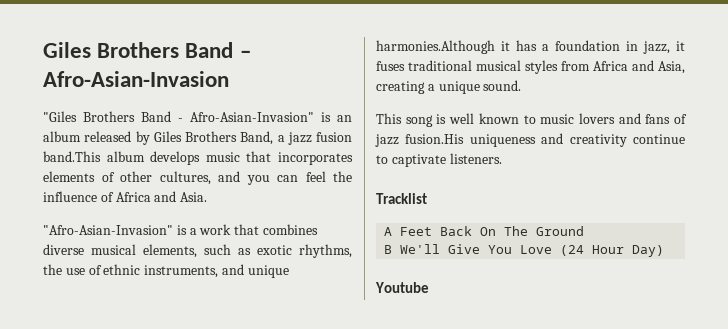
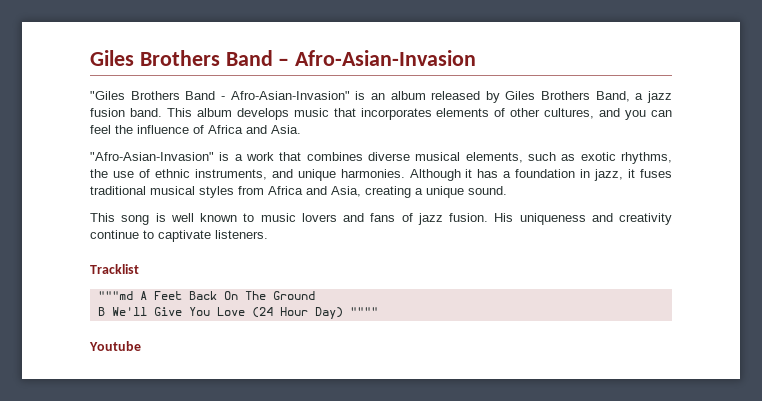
[43,151,101,162] band.This -> [129,108,192,117] band. This
[376,40,495,54] harmonies.Although -> [340,169,461,181] harmonies. Although
[405,134,465,144] fusion.His -> [449,213,514,222] fusion. His
(427, 198) none -> [97,291,133,300] """md
(665, 251) none -> [349,307,378,316] """"

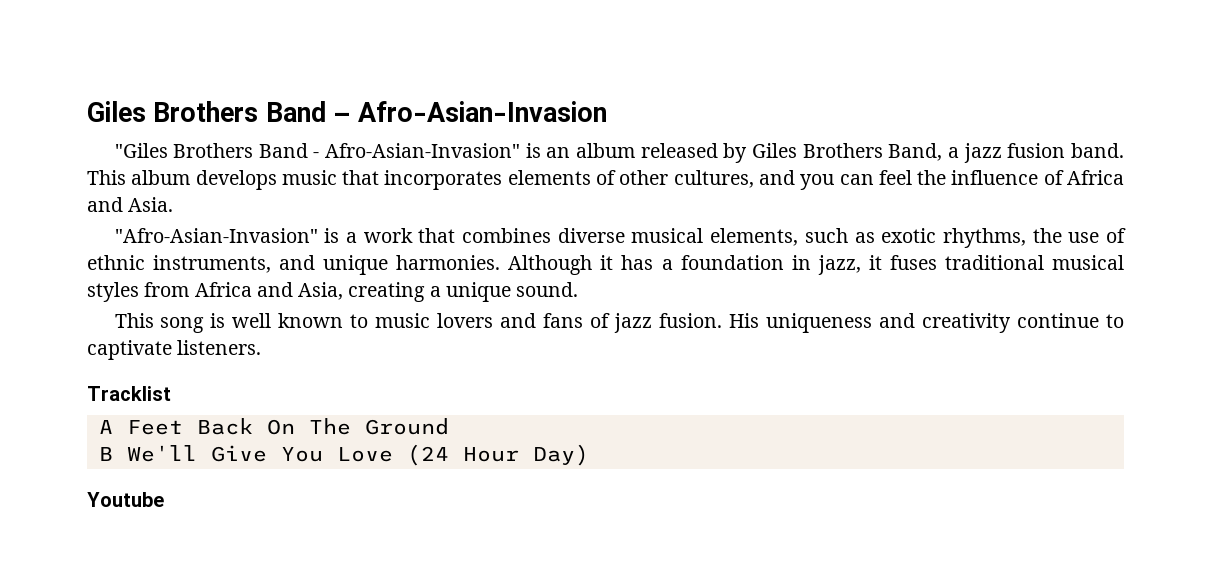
[97,291,133,300] """md -> (171, 393) none
[349,307,378,316] """" -> (589, 455) none

